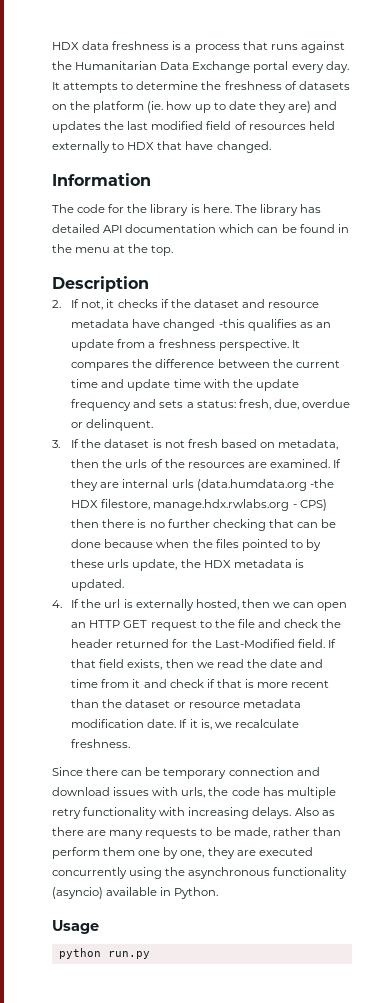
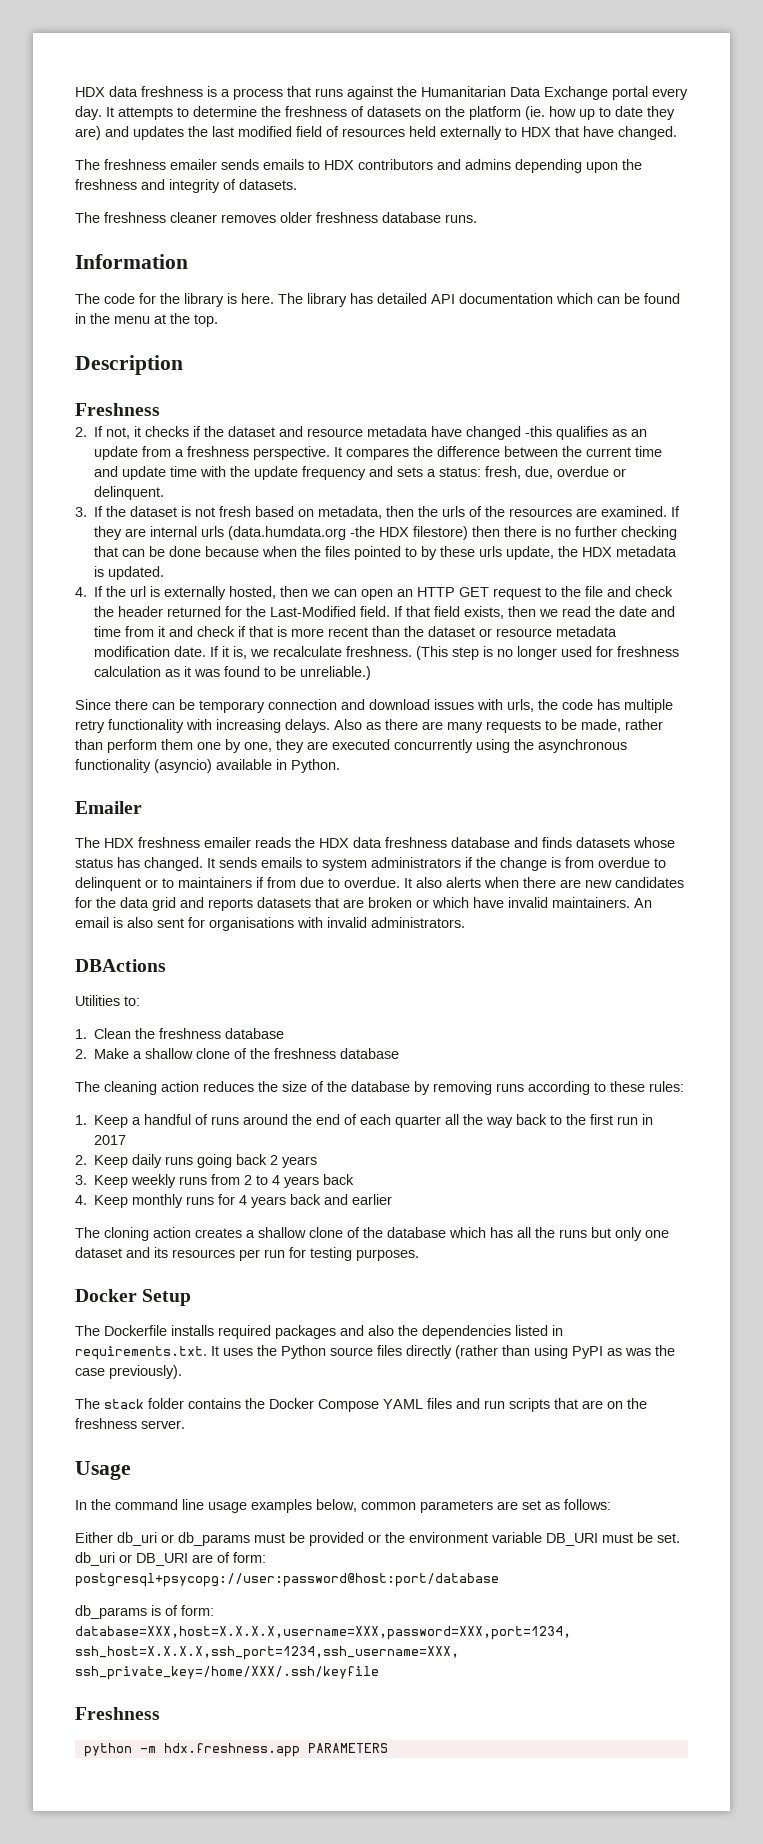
(271, 147) none -> [75,159,642,173] [75,179,297,193] [75,212,477,223] // The freshness emailer sends emails to HDX contributors and admins depending upon the freshness and integrity of datasets. // The freshness cleaner removes older freshness database runs.
(149, 284) none -> [75,403,160,416] // Freshness
[101,499,327,511] filestore, manage.hdx.rwlabs.org - CPS) -> [413,526,469,540] filestore)
(131, 743) none -> [416,646,680,660] [94,666,372,680] (This step is no longer used for freshness calculation as it was found to be unreliable.)
[52,920,99,934] [58,948,150,959] Usage // python run.py -> [75,801,142,814] [75,837,675,848] [75,857,666,871] [75,877,684,891] [75,897,652,911] [75,917,465,931] [75,959,166,972] [75,995,140,1006] [75,1028,285,1039] [75,1048,400,1059] [75,1081,684,1095] [75,1114,654,1128] [94,1135,127,1145] [75,1154,318,1168] [75,1174,355,1188] [75,1194,393,1208] [75,1227,669,1241] [75,1247,419,1261] [75,1289,192,1306] [75,1325,563,1339] [75,1345,675,1360] [75,1365,182,1379] [75,1398,647,1412] [75,1418,185,1429] [75,1461,131,1480] [75,1499,611,1513] [75,1532,680,1546] [75,1552,266,1566] [75,1573,499,1587] [75,1605,214,1619] [75,1626,571,1640] [75,1646,459,1660] [75,1666,379,1680] [75,1707,160,1720] [83,1743,388,1757] Emailer // The HDX freshness emailer reads the HDX data freshness database and finds datasets whose status has changed. It sends emails to system administrators if the change is from overdue to delinquent or to maintainers if from due to overdue. It also alerts when there are new candidates for the data grid and reports datasets that are broken or which have invalid maintainers. An email is also sent for organisations with invalid administrators. // DBActions // Utilities to: // 1. Clean the freshness database // 2. Make a shallow clone of the freshness database // The cleaning action reduces the size of the database by removing runs according to these rules: // 1. Keep a handful of runs around the end of each quarter all the way back to the first run in 2017 // 2. Keep daily runs going back 2 years // 3. Keep weekly runs from 2 to 4 years back // 4. Keep monthly runs for 4 years back and earlier // The cloning action creates a shallow clone of the database which has all the runs but only one dataset and its resources per run for testing purposes. // Docker Setup // The Dockerfile installs required packages and also the dependencies listed in requirements.txt. It uses the Python source files directly (rather than using PyPI as was the case previously). // The stack folder contains the Docker Compose YAML files and run scripts that are on the freshness server. // Usage // In the command line usage examples below, common parameters are set as follows: // Either db_uri or db_params must be provided or the environment variable DB_URI must be set. db_uri or DB_URI are of form: postgresql+psycopg://user:password@host:port/database // db_params is of form: database=XXX,host=X.X.X.X,username=XXX,password=XXX,port=1234, ssh_host=X.X.X.X,ssh_port=1234,ssh_username=XXX, ssh_private_key=/home/XXX/.ssh/keyfile // Freshness // python -m hdx.freshness.app PARAMETERS

